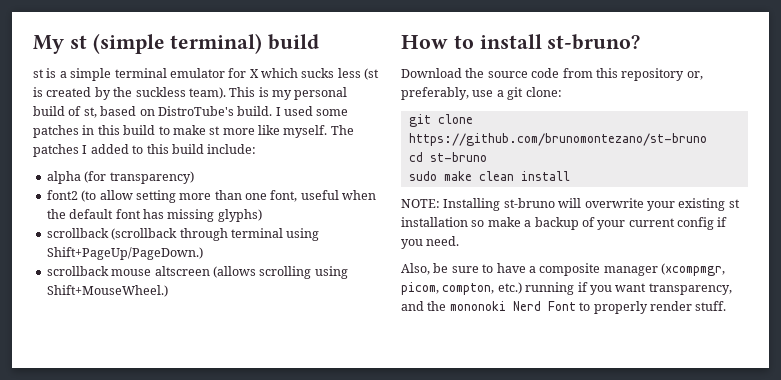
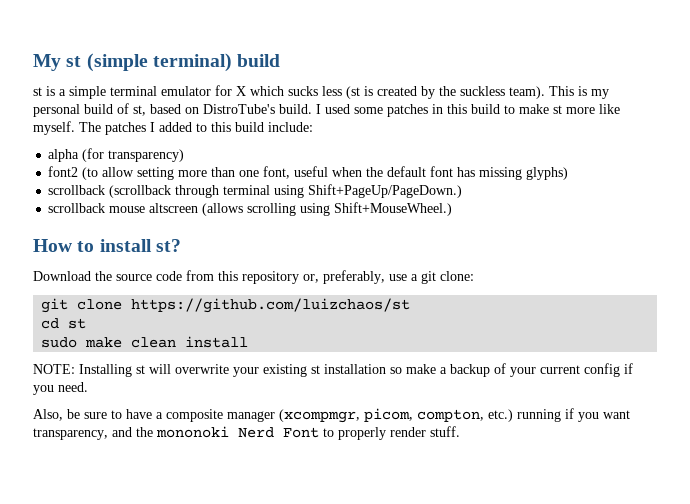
[547,34,641,50] st-bruno? -> [155,239,181,252] st?
[408,133,707,146] https://github.com/brunomontezano/st-bruno -> [131,298,411,313] https://github.com/luizchaos/st
[429,152,487,162] st-bruno -> [68,318,87,329] st
[503,198,555,208] st-bruno -> [136,365,145,374] st

